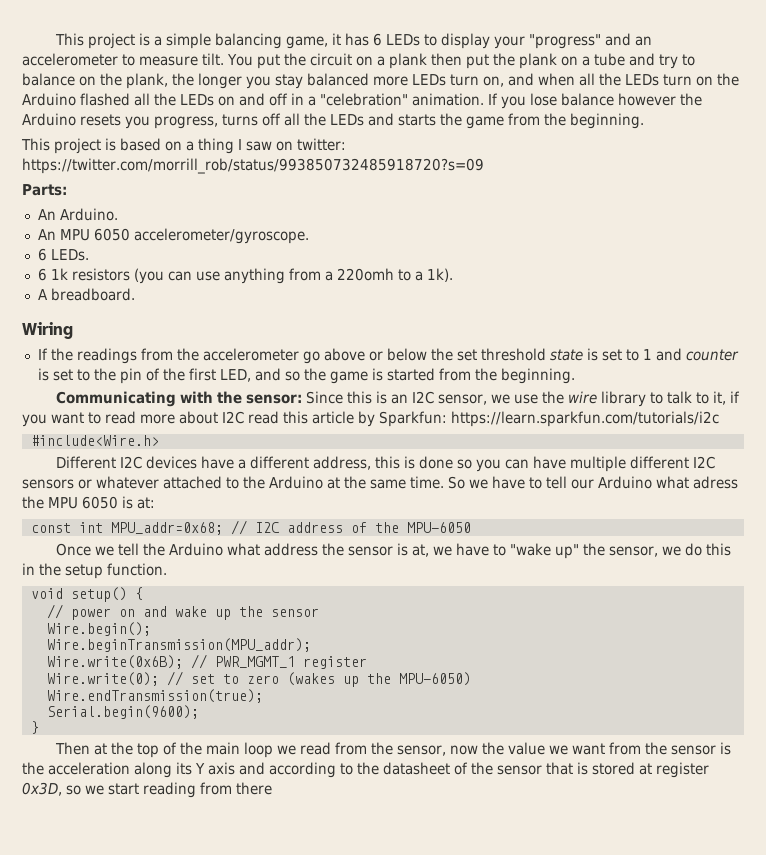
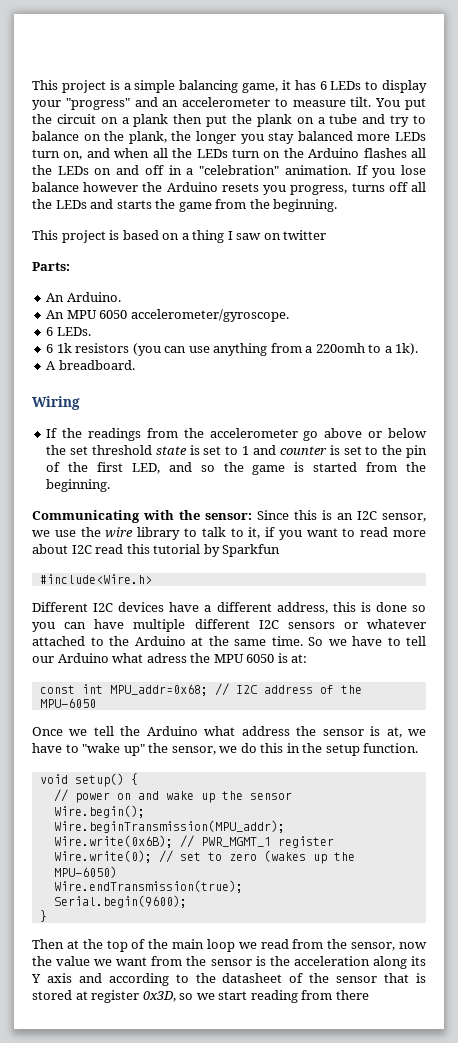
[80,93,130,106] flashed -> [363,148,407,158] flashes
[297,138,346,151] [22,158,484,174] twitter: https://twitter.com/morrill_rob/status/993850732485918720?s=09 -> [283,230,327,240] twitter
[312,411,719,427] article by Sparkfun: https://learn.sparkfun.com/tutorials/i2c -> [153,544,281,557] tutorial by Sparkfun

